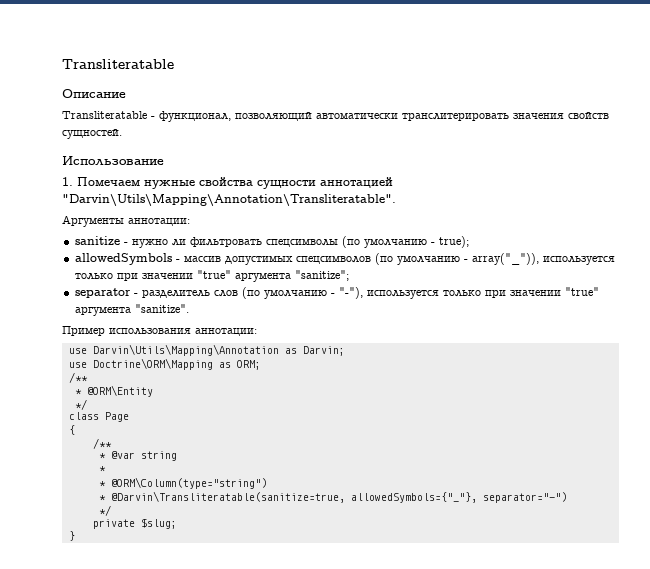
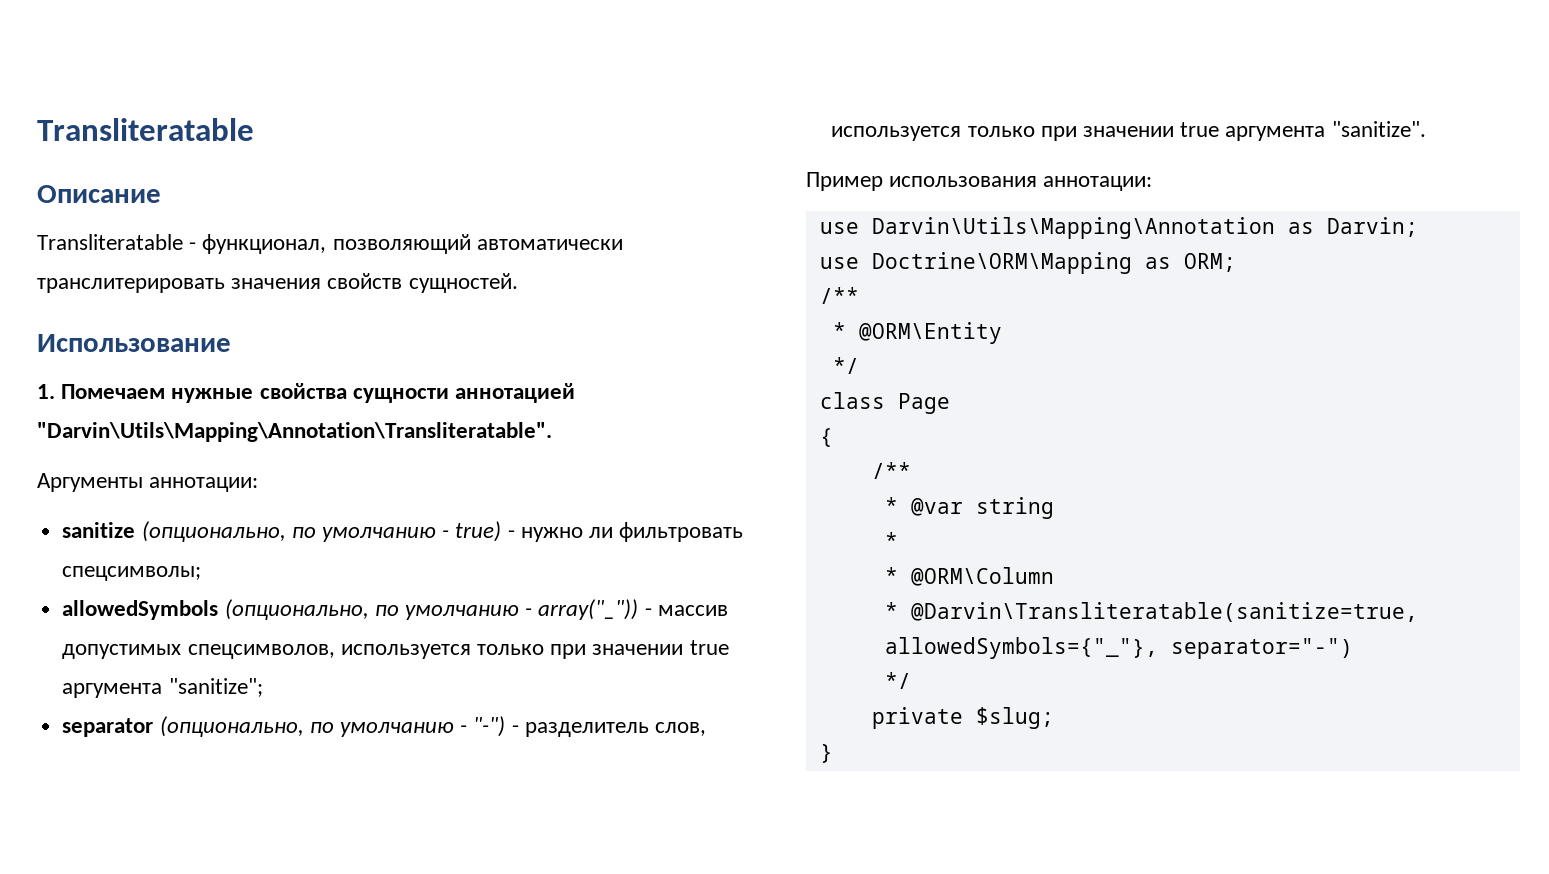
[123,236,469,248] [74,253,615,265] [74,270,231,281] - нужно ли фильтровать спецсимволы (по умолчанию - true); // allowedSymbols - массив допустимых спецсимволов (по умолчанию - array("_")), используется только при значении "true" -> [141,521,744,542] [62,566,202,581] [62,599,728,620] [62,640,729,659] (опционально, по умолчанию - true) - нужно ли фильтровать спецсимволы; // allowedSymbols (опционально, по умолчанию - array("_")) - массив допустимых спецсимволов, используется только при значении true
[133,287,599,299] - разделитель слов (по умолчанию - "-"), используется только при значении "true" -> [159,716,706,737] [831,122,1220,141] (опционально, по умолчанию - "-") - разделитель слов, используется только при значении true
[110,477,267,489] @ORM\Column(type="string") -> [910,567,1054,586] @ORM\Column

